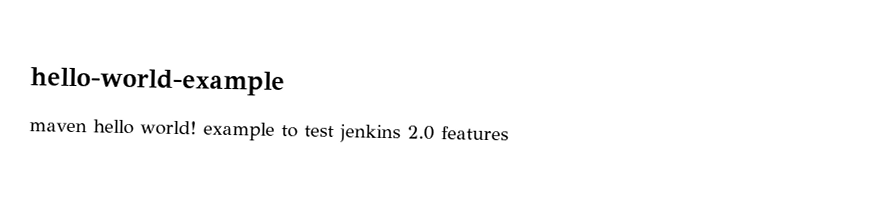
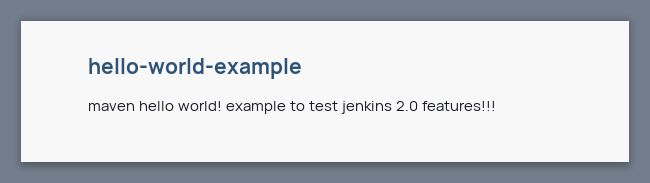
[441,126,509,141] features -> [422,101,497,111] features!!!

